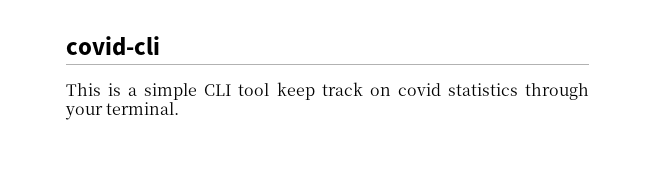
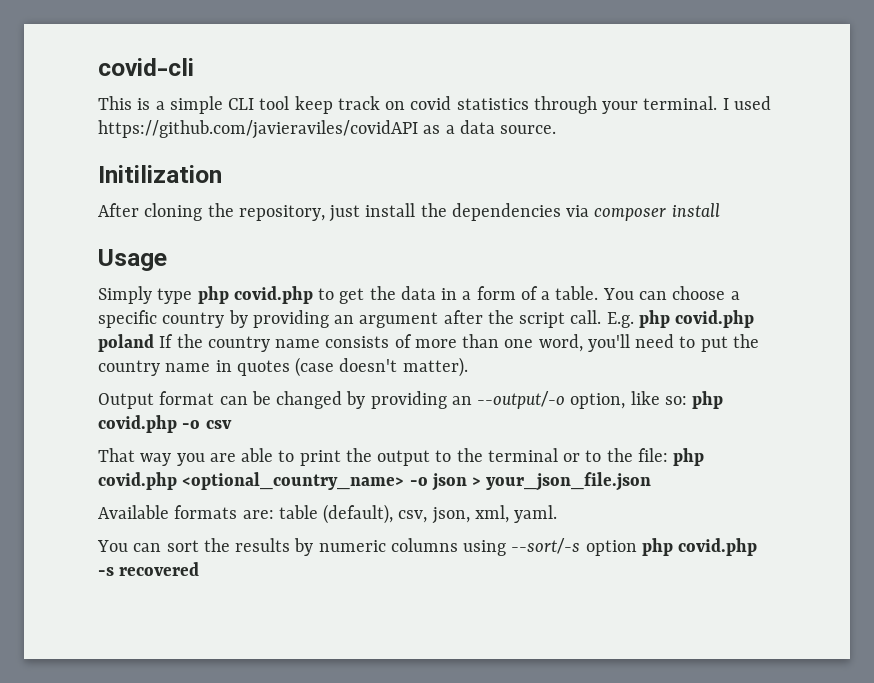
(180, 108) none -> [722,96,771,110] [98,120,557,139] [98,165,222,183] [98,203,720,222] [98,249,167,271] [98,286,740,304] [98,310,755,328] [98,334,759,352] [98,357,468,377] [98,391,724,409] [98,415,232,433] [98,448,705,466] [98,472,652,491] [98,504,558,524] [97,538,758,556] [98,562,200,576] I used https://github.com/javieraviles/covidAPI as a data source. // Initilization // After cloning the repository, just install the dependencies via composer install // Usage // Simply type php covid.php to get the data in a form of a table. You can choose a specific country by providing an argument after the script call. E.g. php covid.php poland If the country name consists of more than one word, you'll need to put the country name in quotes (case doesn't matter). // Output format can be changed by providing an --output/-o option, like so: php covid.php -o csv // That way you are able to print the output to the terminal or to the file: php covid.php <optional_country_name> -o json > your_json_file.json // Available formats are: table (default), csv, json, xml, yaml. // You can sort the results by numeric columns using --sort/-s option php covid.php -s recovered

